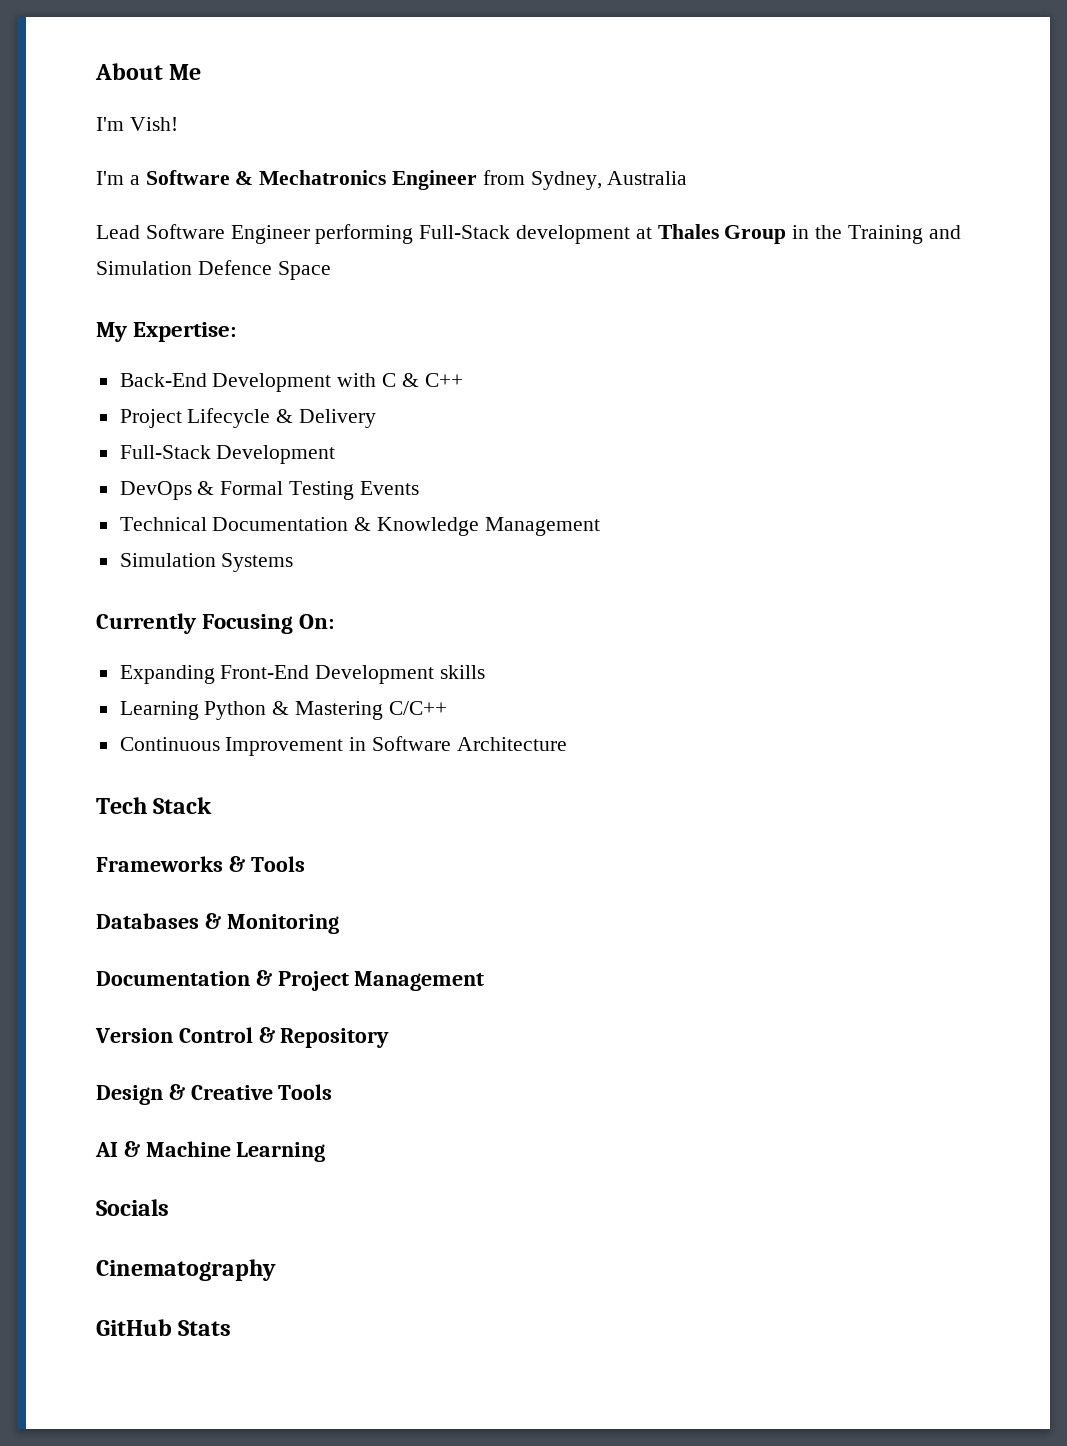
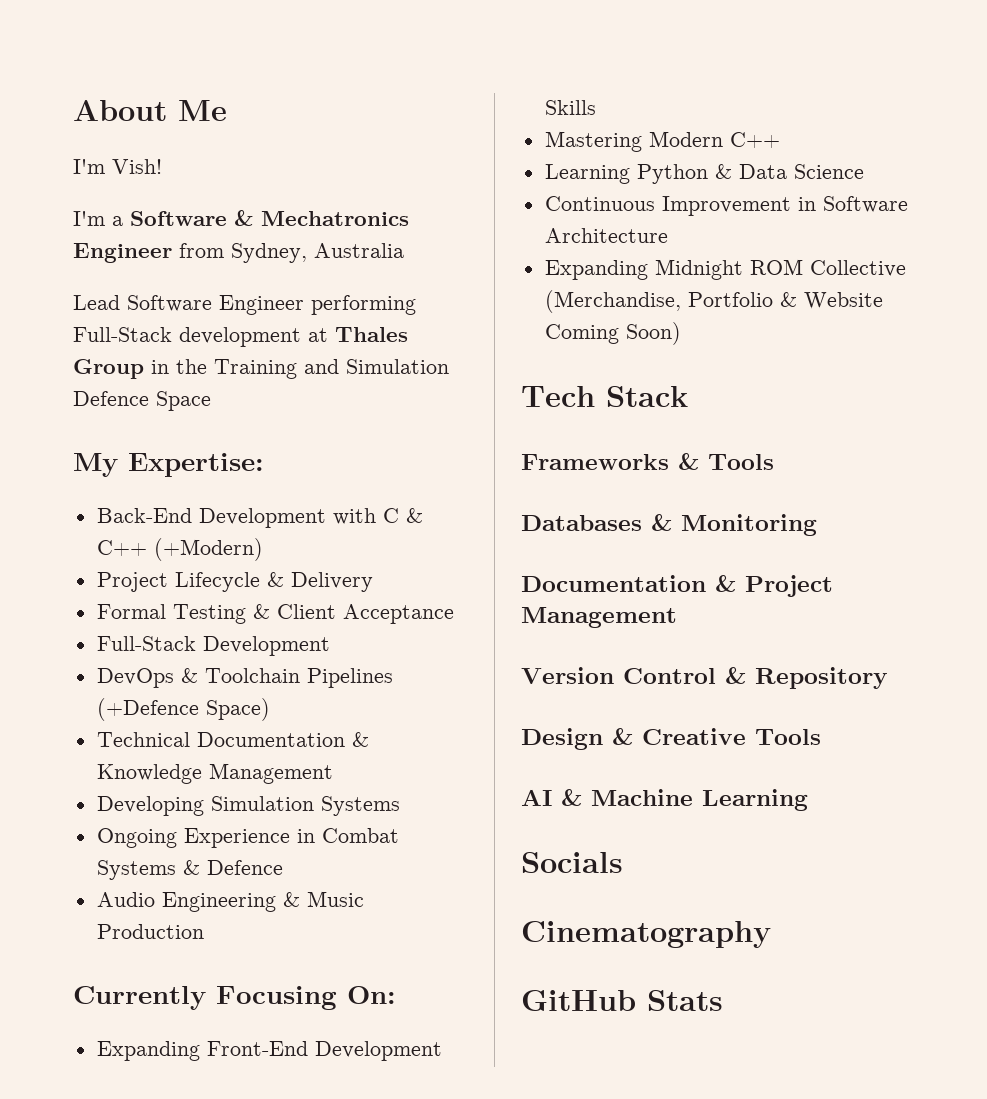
(463, 380) none -> [153,538,263,561] (+Modern)
(377, 418) none -> [96,604,454,624] // Formal Testing & Client Acceptance
[220,481,419,500] Formal Testing Events -> [204,668,393,688] [96,698,270,721] Toolchain Pipelines (+Defence Space)
(600, 526) none -> [96,796,204,816] Developing
(294, 562) none -> [96,828,399,848] [96,860,283,880] [96,891,364,912] [96,924,204,939] // Ongoing Experience in Combat Systems & Defence // Audio Engineering & Music Production
[440,665,486,679] skills -> [544,100,596,115] [544,131,780,152] Skills // Mastering Modern C++
[295,701,447,720] Mastering C/C++ -> [738,164,864,179] Data Science
(567, 744) none -> [544,259,906,280] [544,290,883,313] [544,322,681,345] // Expanding Midnight ROM Collective (Merchandise, Portfolio & Website Coming Soon)

